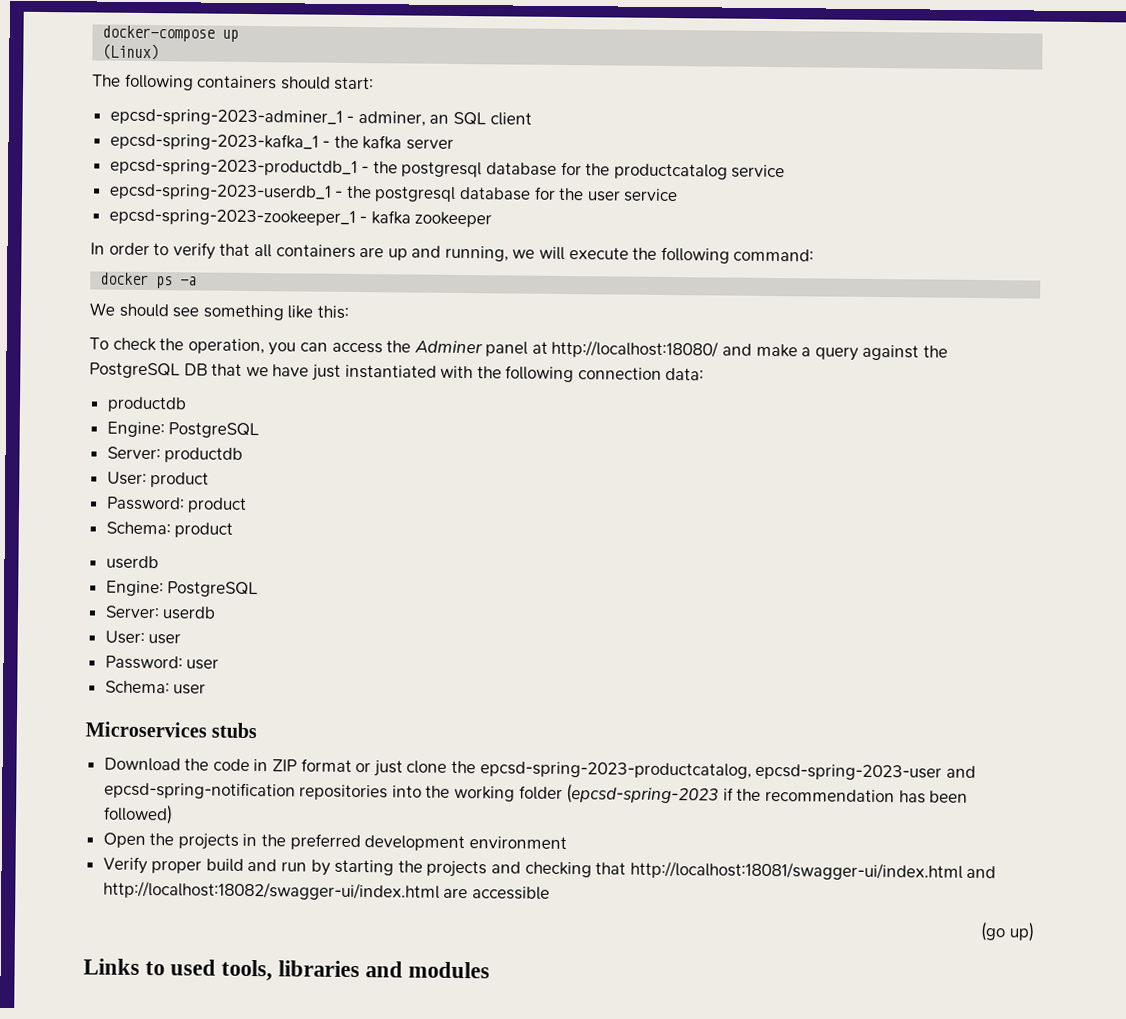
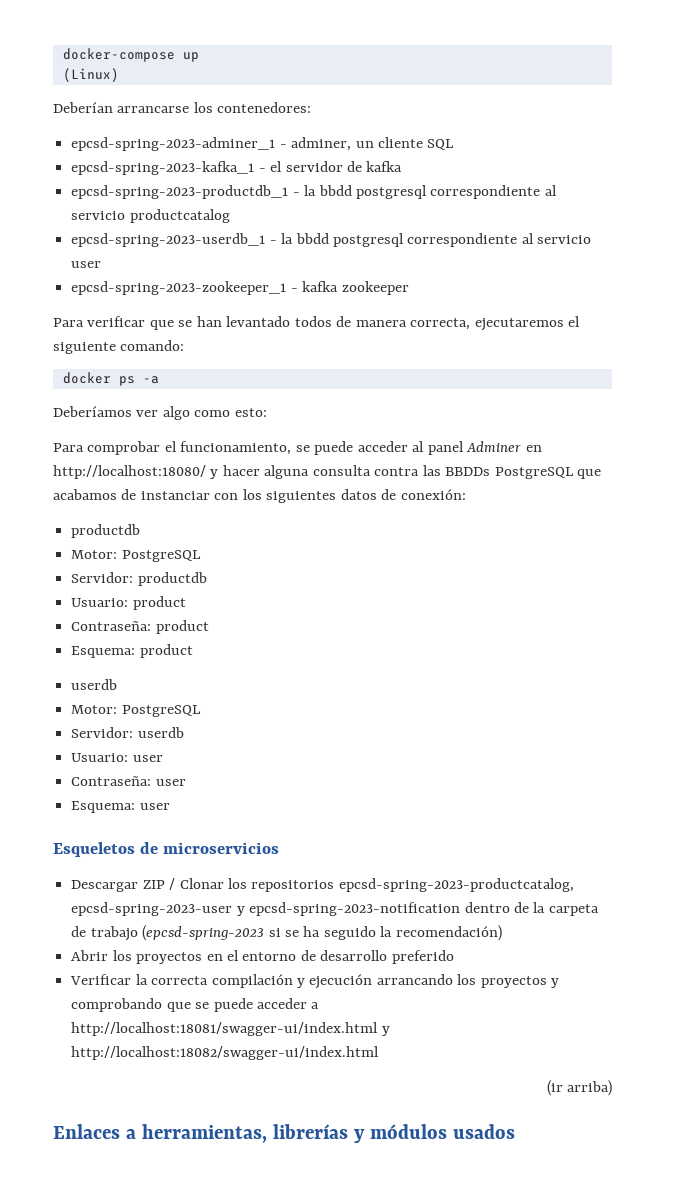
[92,73,375,91] The following containers should start: -> [53,102,312,113] Deberían arrancarse los contenedores:
[429,114,450,124] an -> [355,137,423,148] un cliente
[489,112,532,126] client -> (455, 144) none
[333,135,455,150] the kafka server -> [270,161,403,172] el servidor de kafka
[372,161,611,178] the postgresql database for the -> [304,185,557,199] [71,211,126,220] la bbdd postgresql correspondiente al servicio
[731,164,786,179] service -> (230, 216) none
[345,185,679,203] the postgresql database for the user service -> [281,233,592,247] [71,261,102,268] la bbdd postgresql correspondiente al servicio user
[90,242,815,264] [100,272,198,289] [89,302,349,321] [89,337,949,361] [89,362,705,383] [106,396,187,413] [106,421,260,439] [106,446,244,463] [106,471,210,488] [105,496,248,513] [105,521,171,535] In order to verify that all containers are up and running, we will execute the following command: // docker ps -a // We should see something like this: // To check the operation, you can access the Adminer panel at http://localhost:18080/ and make a query against the PostgreSQL DB that we have just instantiated with the following connection data: // productdb // Engine: PostgreSQL // Server: productdb // User: product // Password: product // Schema: -> [53,316,581,331] [53,340,185,354] [62,372,159,386] [53,406,267,420] [53,441,542,455] [53,465,602,479] [53,489,466,503] [71,524,141,538] [71,550,201,562] [71,572,207,586] [71,596,186,610] [71,620,209,634] [71,646,136,658] Para verificar que se han levantado todos de manera correcta, ejecutaremos el siguiente comando: // docker ps -a // Deberíamos ver algo como esto: // Para comprobar el funcionamiento, se puede acceder al panel Adminer en http://localhost:18080/ y hacer alguna consulta contra las BBDDs PostgreSQL que acabamos de instanciar con los siguientes datos de conexión: // productdb // Motor: PostgreSQL // Servidor: productdb // Usuario: product // Contraseña: product // Esquema:
[105,580,259,598] [104,605,217,620] [104,630,182,645] [104,655,220,670] [104,680,207,695] [85,721,258,739] [103,757,976,781] [103,781,969,805] [102,804,173,825] [102,832,567,852] [102,856,997,881] [102,880,550,901] [980,922,1035,942] [83,958,491,982] Engine: PostgreSQL // Server: userdb // User: user // Password: user // Schema: user // Microservices stubs // Download the code in ZIP format or just clone the epcsd-spring-2023-productcatalog, epcsd-spring-2023-user and epcsd-spring-notification repositories into the working folder (epcsd-spring-2023 if the recommendation has been followed) // Open the projects in the preferred development environment // Verify proper build and run by starting the projects and checking that http://localhost:18081/swagger-ui/index.html and http://localhost:18082/swagger-ui/index.html are accessible // (go up) // Links to used tools, libraries and modules -> [71,705,201,717] [71,727,184,738] [71,753,163,762] [71,776,186,786] [71,801,170,813] [53,842,280,857] [71,878,574,892] [71,902,599,916] [71,925,502,941] [71,950,454,964] [70,974,560,989] [71,998,320,1012] [71,1022,390,1036] [71,1046,380,1060] [546,1080,612,1096] [53,1124,515,1143] Motor: PostgreSQL // Servidor: userdb // Usuario: user // Contraseña: user // Esquema: user // Esqueletos de microservicios // Descargar ZIP / Clonar los repositorios epcsd-spring-2023-productcatalog, epcsd-spring-2023-user y epcsd-spring-2023-notification dentro de la carpeta de trabajo (epcsd-spring-2023 si se ha seguido la recomendación) // Abrir los proyectos en el entorno de desarrollo preferido // Verificar la correcta compilación y ejecución arrancando los proyectos y comprobando que se puede acceder a http://localhost:18081/swagger-ui/index.html y http://localhost:18082/swagger-ui/index.html // (ir arriba) // Enlaces a herramientas, librerías y módulos usados

